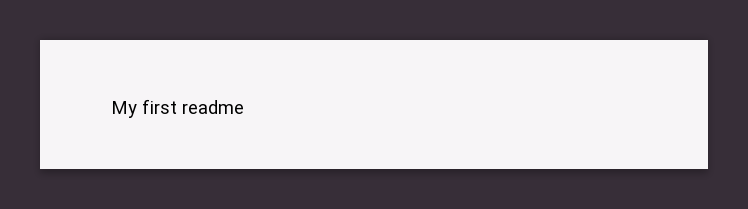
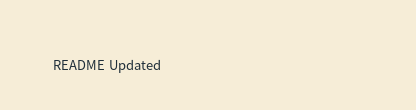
[111,99,244,118] My first readme -> [53,59,161,73] README Updated

